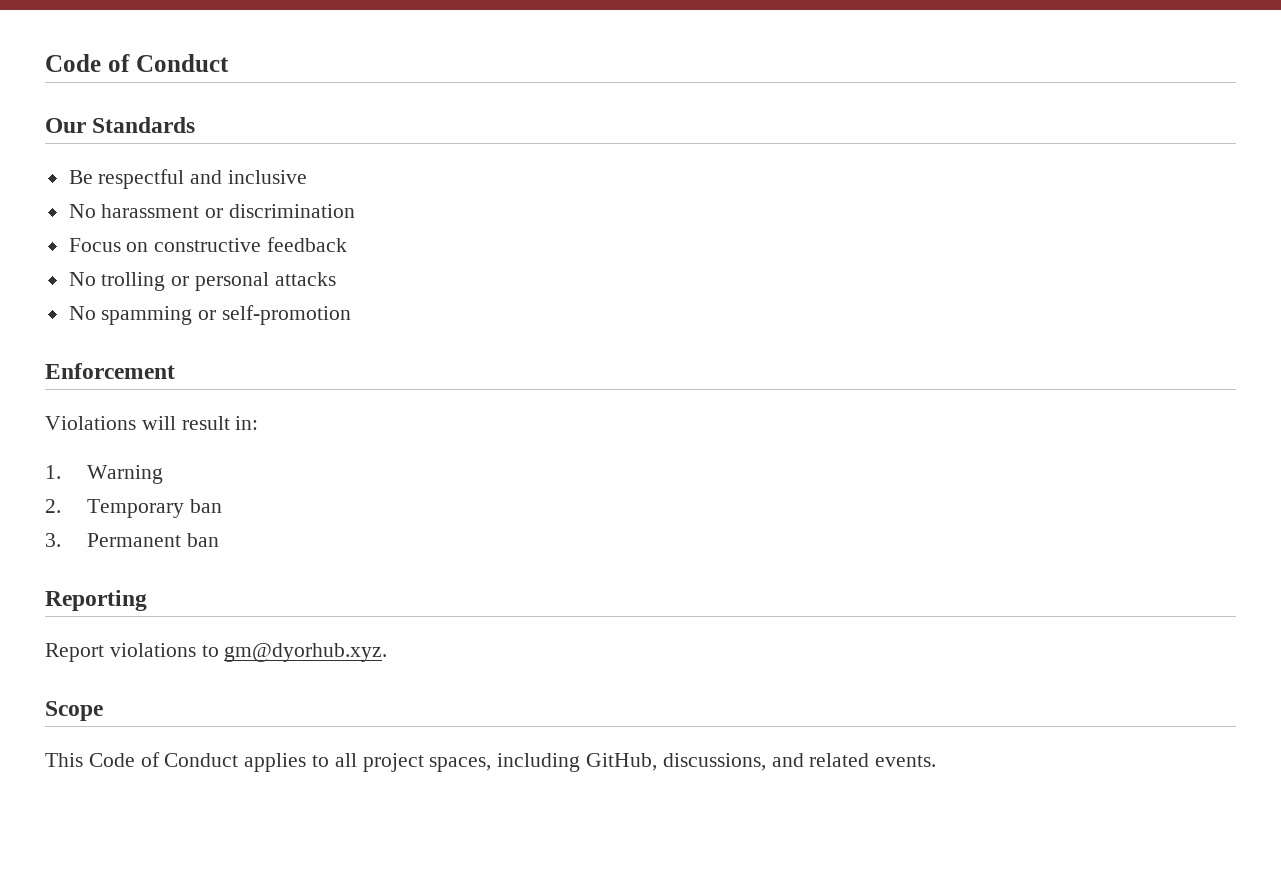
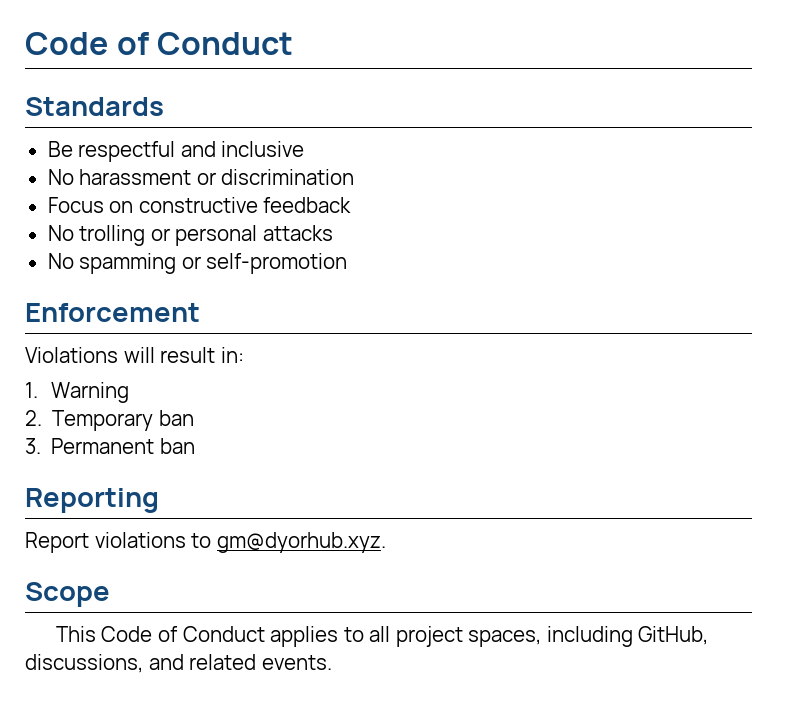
[45,118,86,133] Our -> (294, 43) none

